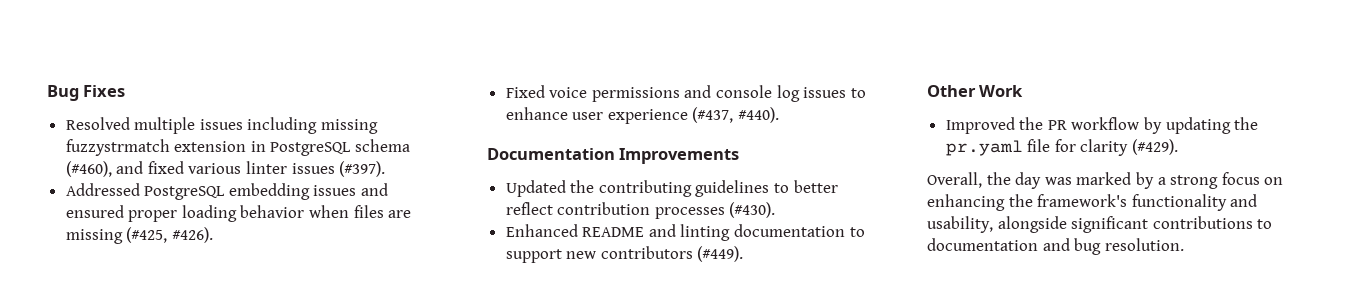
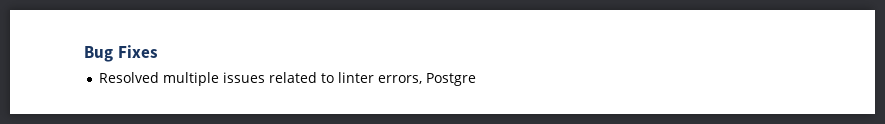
[247,117,379,134] [65,139,411,156] [65,161,386,177] [65,183,389,200] [65,205,412,222] [65,227,213,244] [505,85,866,102] [505,107,780,124] [487,148,740,164] [505,180,838,197] [505,202,776,219] [505,224,865,241] [505,246,744,263] [927,85,1024,97] [945,117,1259,134] [945,139,1179,156] [927,172,1284,189] [927,194,1258,211] [927,216,1273,233] [927,238,1184,255] including missing fuzzystrmatch extension in PostgreSQL schema (#460), and fixed various linter issues (#397). // Addressed PostgreSQL embedding issues and ensured proper loading behavior when files are missing (#425, #426). // Fixed voice permissions and console log issues to enhance user experience (#437, #440). // Documentation Improvements // Updated the contributing guidelines to better reflect contribution processes (#430). // Enhanced README and linting documentation to support new contributors (#449). // Other Work // Improved the PR workflow by updating the pr.yaml file for clarity (#429). // Overall, the day was marked by a strong focus on enhancing the framework's functionality and usability, alongside significant contributions to documentation and bug resolution. -> [268,72,476,86] related to linter errors, Postgre

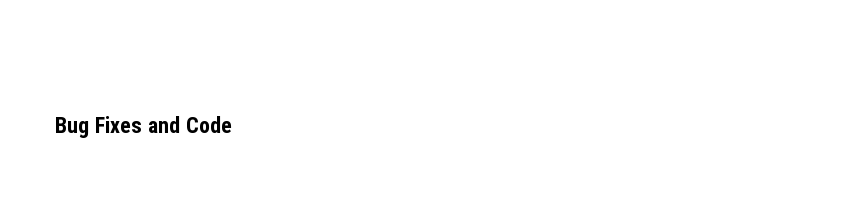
[98,72,476,86] // Resolved multiple issues related to linter errors, Postgre -> [147,116,232,133] and Code

